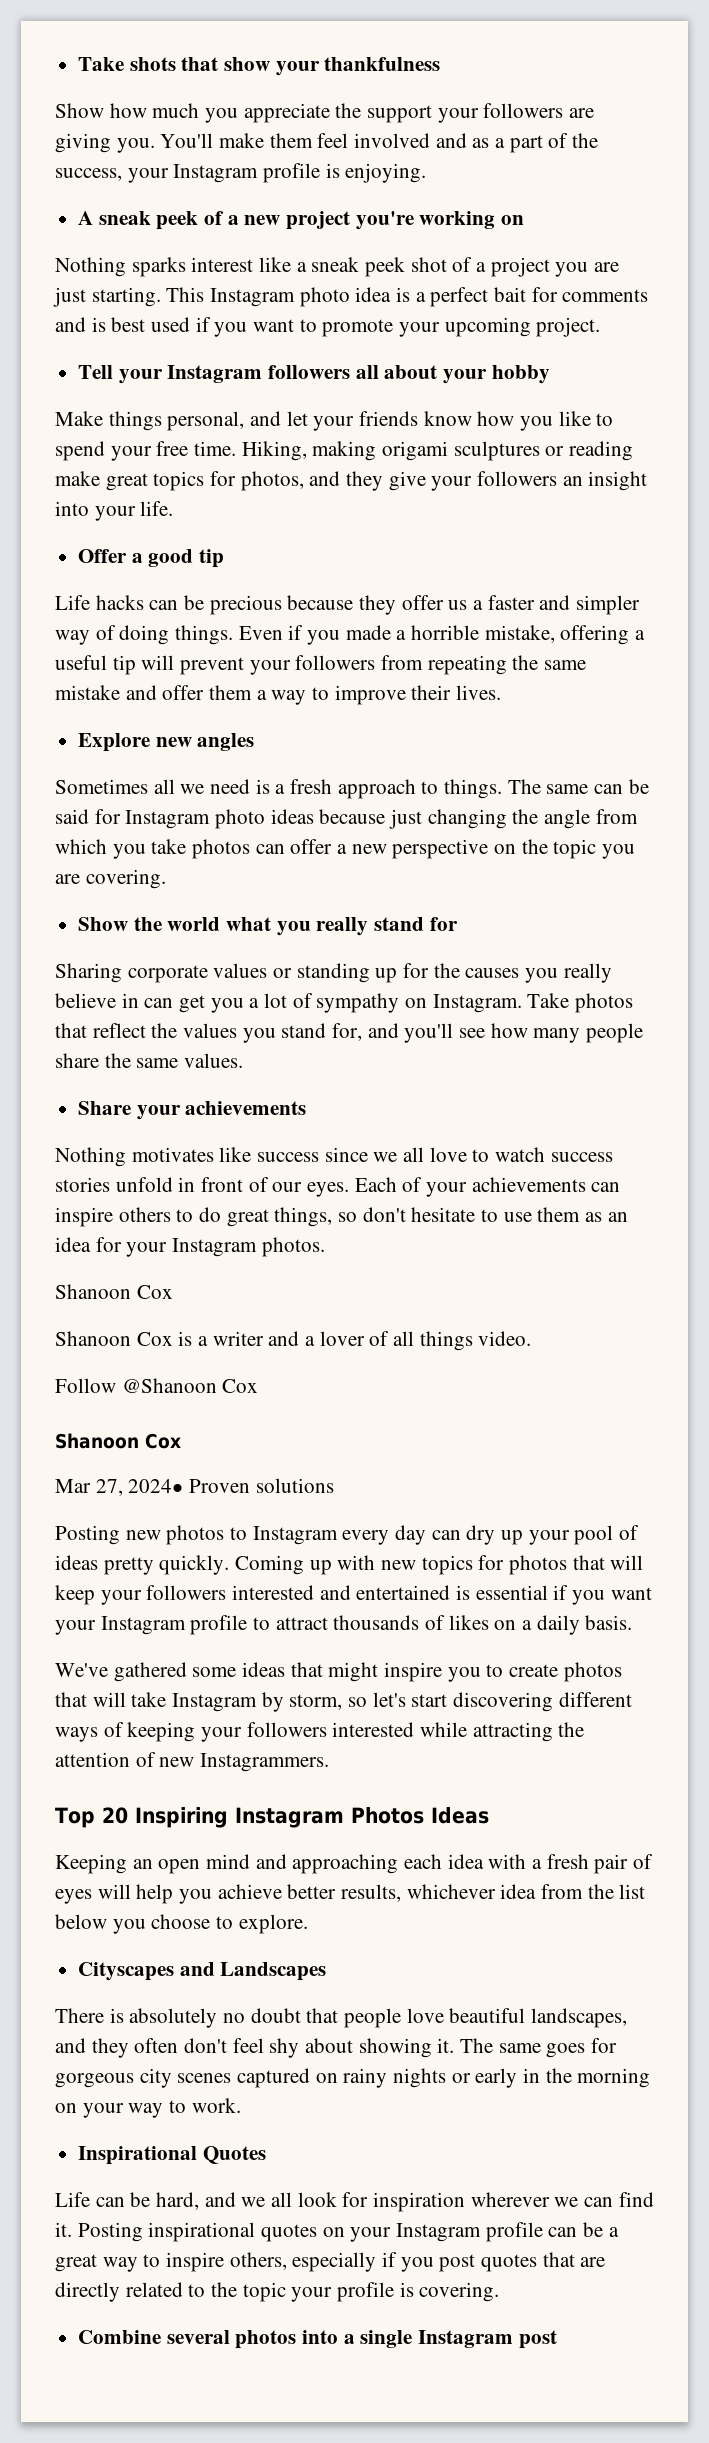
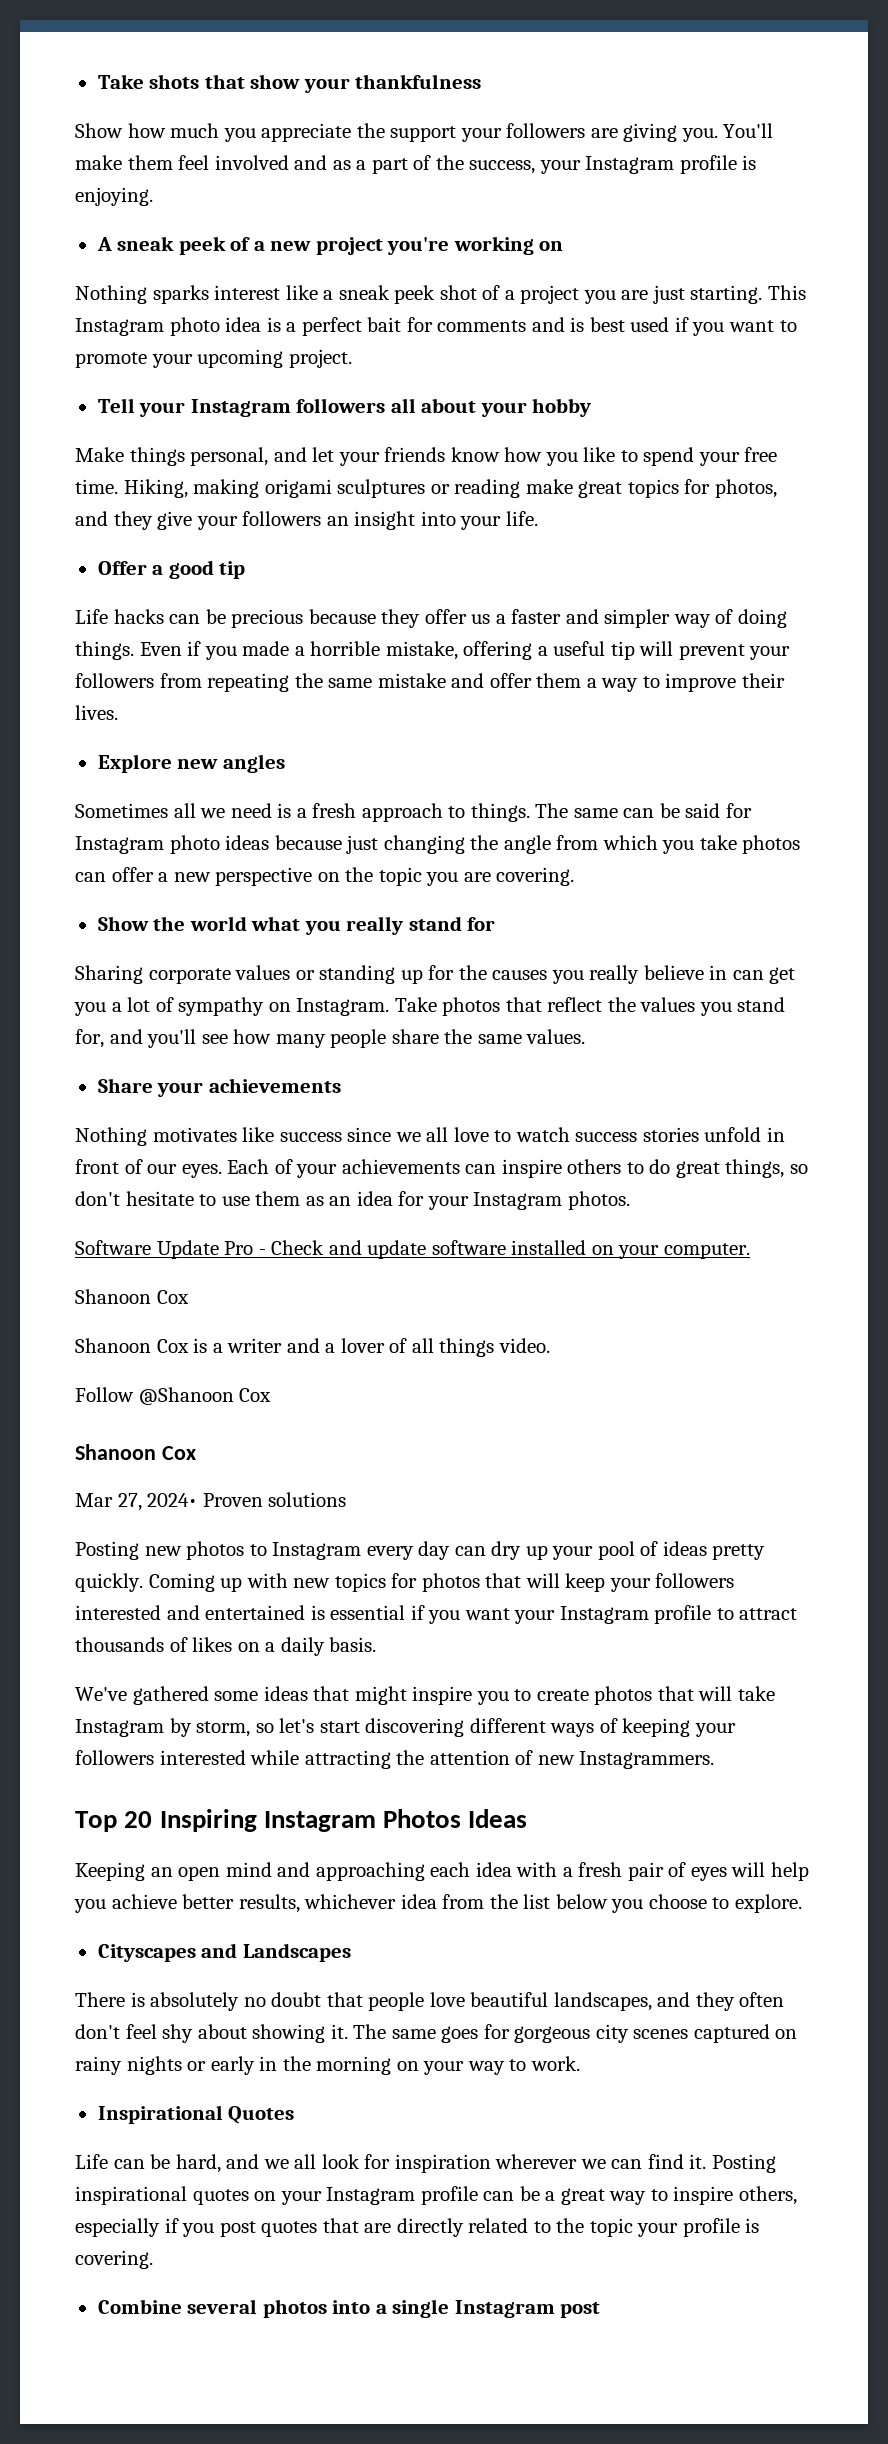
(325, 1247) none -> [75,1240,750,1259] // Software Update Pro - Check and update software installed on your computer.

